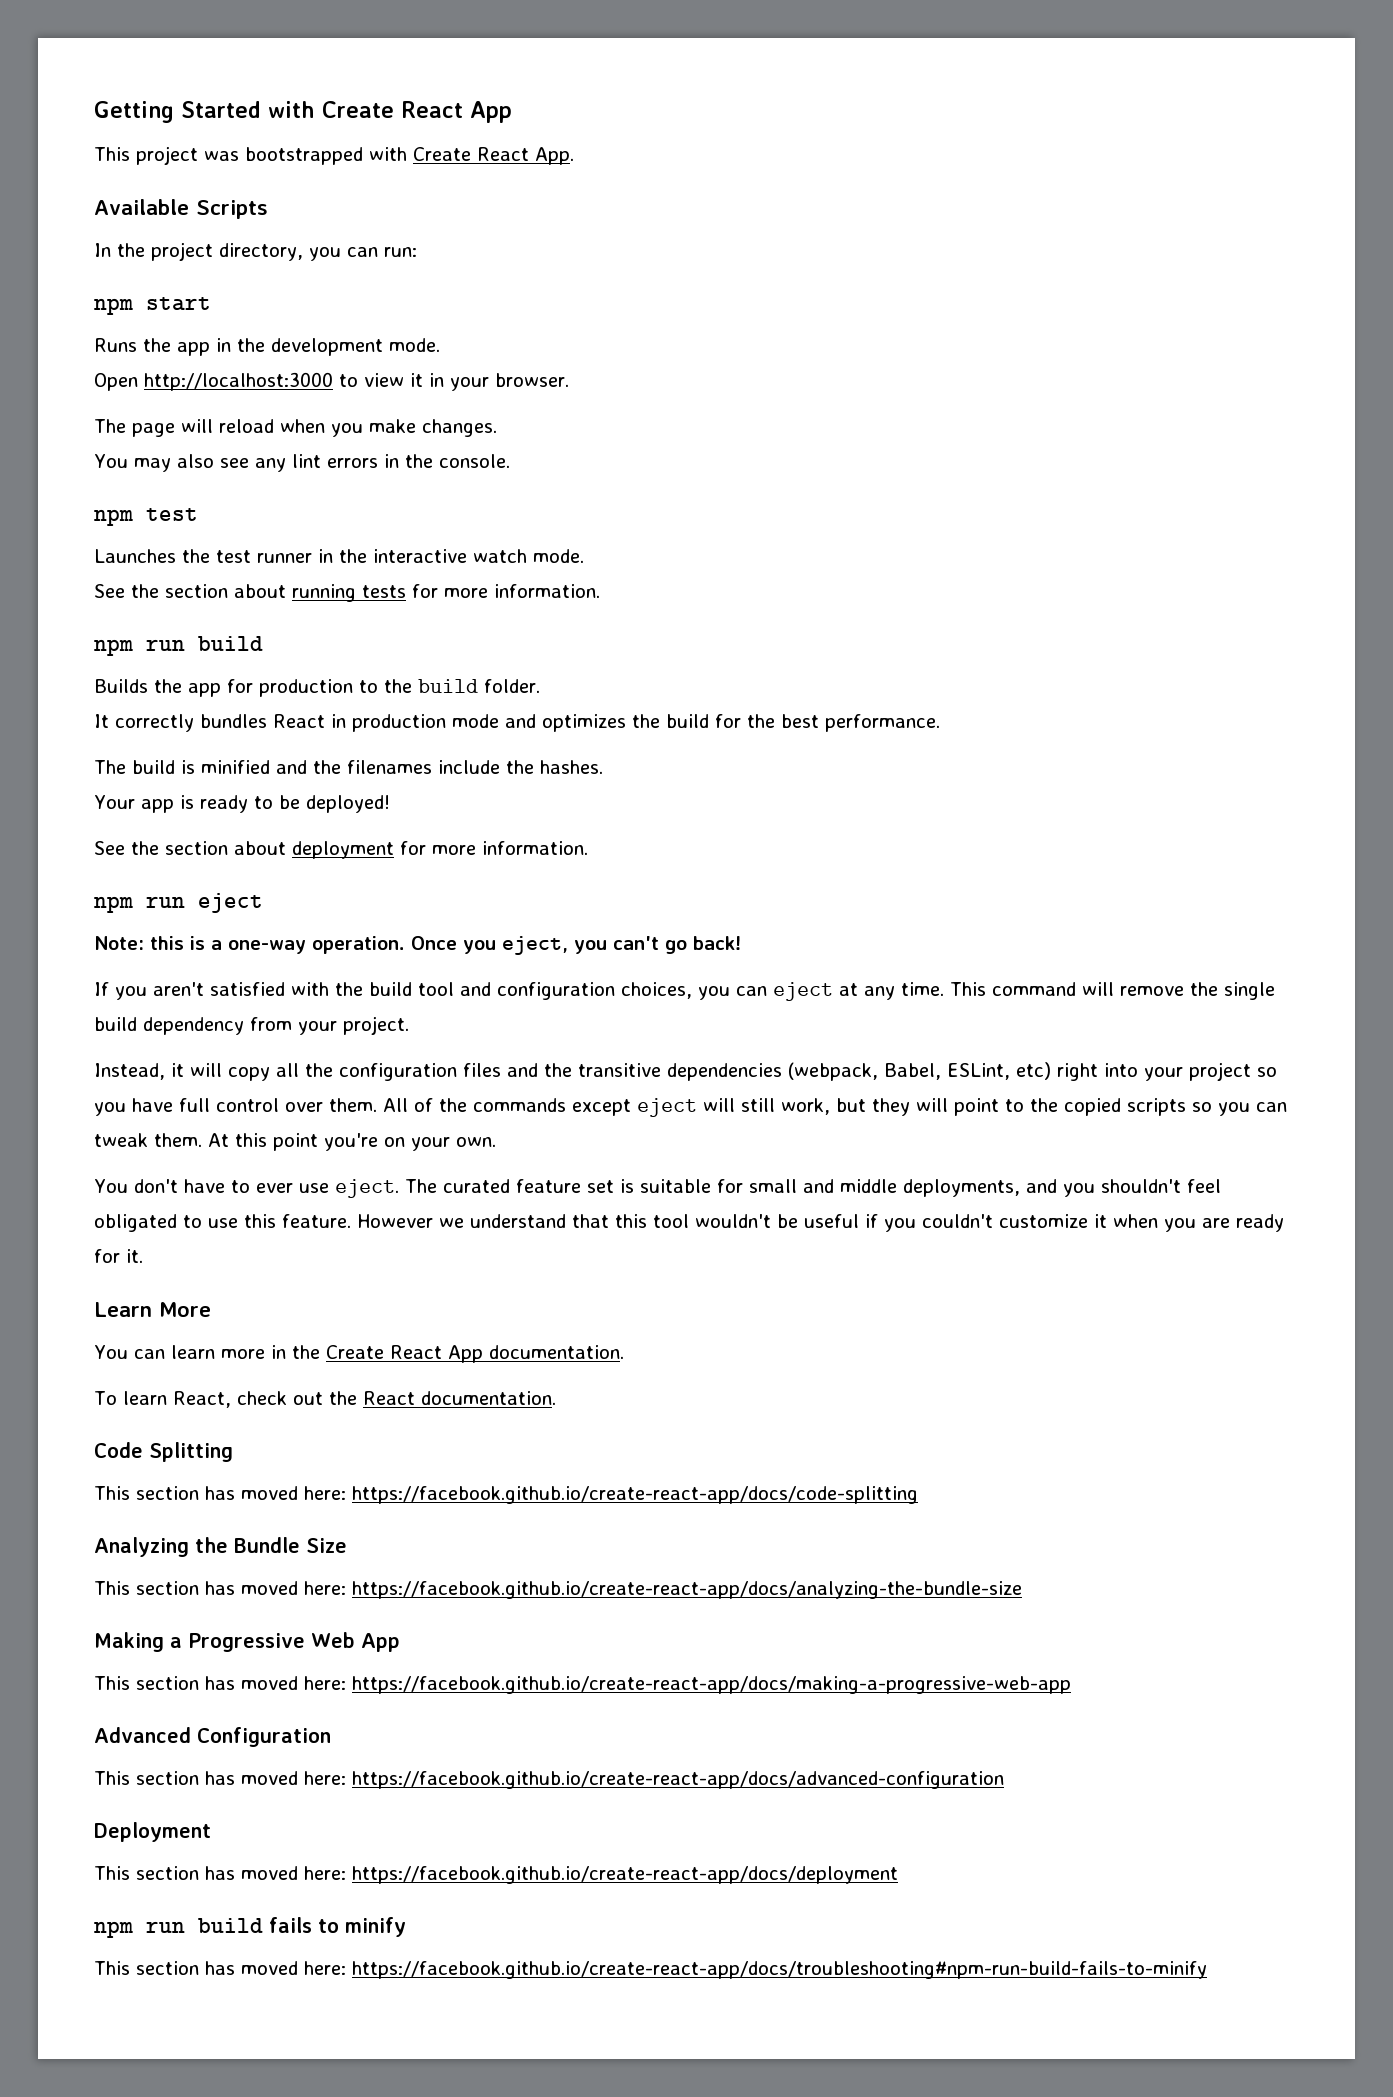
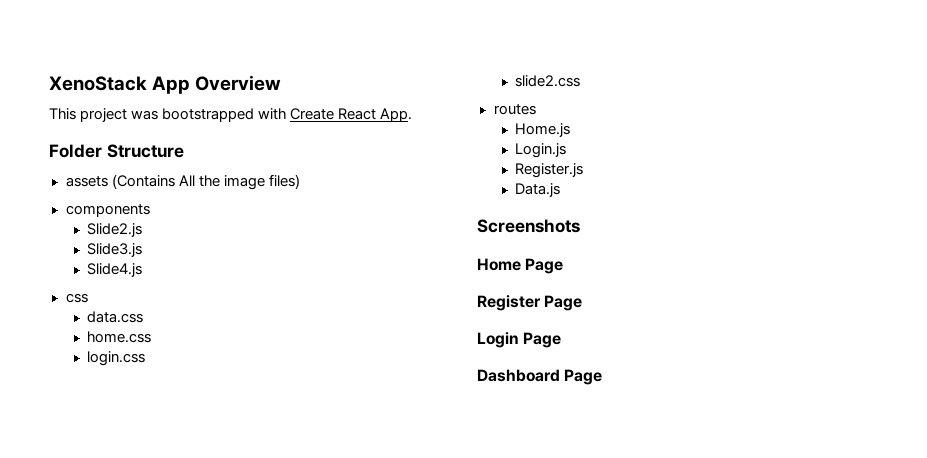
[94,101,512,123] Getting Started with Create React App -> [49,75,282,94] XenoStack App Overview
[94,199,268,219] [94,242,417,261] [94,297,211,315] [94,338,440,356] [94,372,569,391] [94,419,497,437] [94,454,510,472] [94,508,198,526] [94,549,584,563] [94,584,600,602] [94,636,263,656] [94,679,540,697] [94,714,940,732] [94,760,603,774] [94,795,390,813] [94,841,588,859] [94,893,263,913] [94,936,741,955] [94,982,1275,1001] [94,1016,409,1035] [94,1062,1277,1081] [94,1098,1287,1117] [94,1133,496,1151] [94,1179,1221,1198] [94,1214,1284,1232] [94,1249,143,1263] [94,1302,211,1317] [94,1345,624,1363] [94,1391,556,1408] [94,1442,233,1462] [94,1486,918,1504] [94,1537,347,1557] [94,1581,1022,1599] [94,1632,400,1652] [94,1676,1071,1694] [94,1727,331,1747] [94,1771,1004,1789] [94,1822,211,1842] [94,1866,898,1884] [94,1917,406,1938] [94,1961,1207,1979] Available Scripts // In the project directory, you can run: // npm start // Runs the app in the development mode. // Open http://localhost:3000 to view it in your browser. // The page will reload when you make changes. // You may also see any lint errors in the console. // npm test // Launches the test runner in the interactive watch mode. // See the section about running tests for more information. // npm run build // Builds the app for production to the build folder. // It correctly bundles React in production mode and optimizes the build for the best performance. // The build is minified and the filenames include the hashes. // Your app is ready to be deployed! // See the section about deployment for more information. // npm run eject // Note: this is a one-way operation. Once you eject, you can't go back! // If you aren't satisfied with the build tool and configuration choices, you can eject at any time. This command will remove the single build dependency from your project. // Instead, it will copy all the configuration files and the transitive dependencies (webpack, Babel, ESLint, etc) right into your project so you have full control over them. All of the commands except eject will still work, but they will point to the copied scripts so you can tweak them. At this point you're on your own. // You don't have to ever use eject. The curated feature set is suitable for small and middle deployments, and you shouldn't feel obligated to use this feature. However we understand that this tool wouldn't be useful if you couldn't customize it when you are ready for it. // Learn More // You can learn more in the Create React App documentation. // To learn React, check out the React documentation. // Code Splitting // This section has moved here: https://facebook.github.io/create-react-app/docs/code-splitting // Analyzing the Bundle Size // This section has moved here: https://facebook.github.io/create-react-app/docs/analyzing-the-bundle-size // Making a Progressive Web App // This section has moved here: https://facebook.github.io/create-react-app/docs/making-a-progressive-web-app // Advanced Configuration // This section has moved here: https://facebook.github.io/create-react-app/docs/advanced-configuration // Deployment // This section has moved here: https://facebook.github.io/create-react-app/docs/deployment // npm run build fails to minify // This section has moved here: https://facebook.github.io/create-react-app/docs/troubleshooting#npm-run-build-fails-to-minify -> [49,144,184,158] [65,174,300,190] [65,204,150,217] [87,223,143,237] [87,243,143,257] [87,263,143,277] [65,293,88,303] [87,311,144,323] [87,331,152,343] [87,351,146,366] [515,75,581,87] [493,104,536,115] [515,123,571,137] [515,143,567,158] [515,163,584,178] [515,183,561,197] [477,219,580,233] [477,258,564,274] [477,295,583,311] [477,332,562,348] [477,369,603,385] Folder Structure // assets (Contains All the image files) // components // Slide2.js // Slide3.js // Slide4.js // css // data.css // home.css // login.css // slide2.css // routes // Home.js // Login.js // Register.js // Data.js // Screenshots // Home Page // Register Page // Login Page // Dashboard Page

